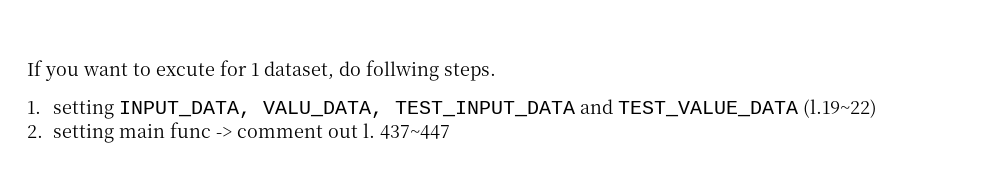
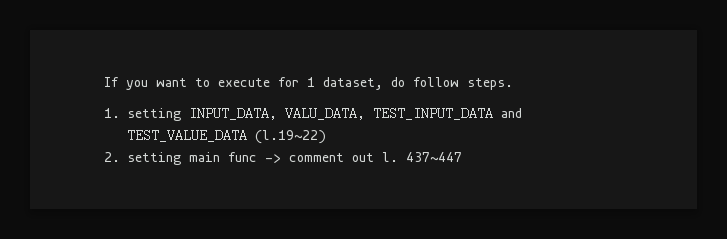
[156,63,215,76] excute -> [218,78,270,87] execute
[366,60,439,81] follwing -> [413,77,459,87] follow

